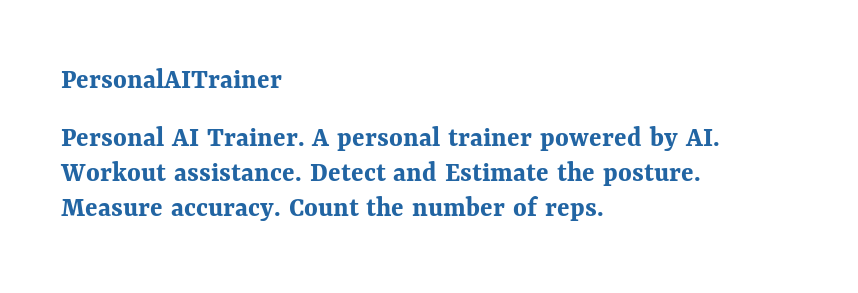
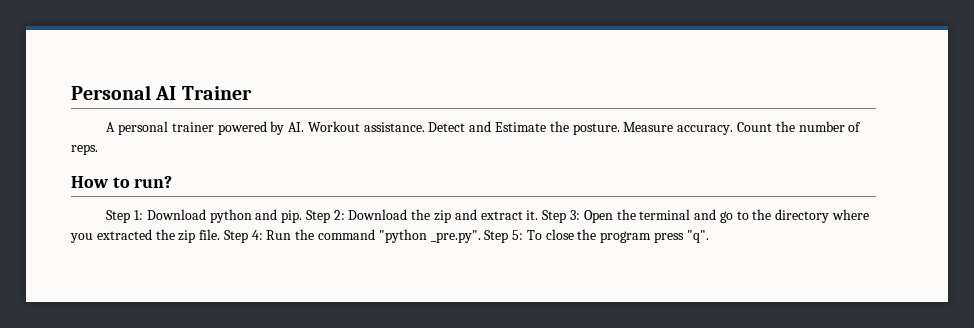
[61,68,282,88] PersonalAITrainer // -> (71, 92) none
[206,128,305,146] Trainer. -> [181,86,252,100] Trainer //
(604, 212) none -> [71,176,173,188] [106,209,869,223] [70,229,709,243] // How to run? // Step 1: Download python and pip. Step 2: Download the zip and extract it. Step 3: Open the terminal and go to the directory where you extracted the zip file. Step 4: Run the command "python _pre.py". Step 5: To close the program press "q".

